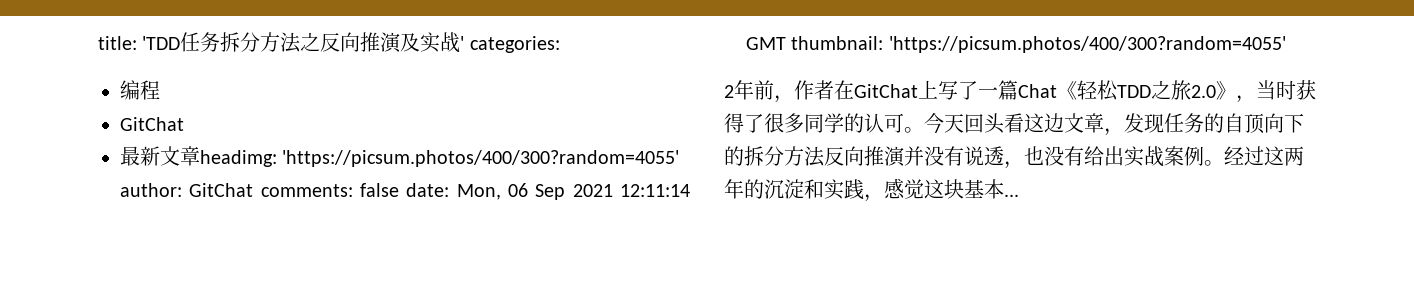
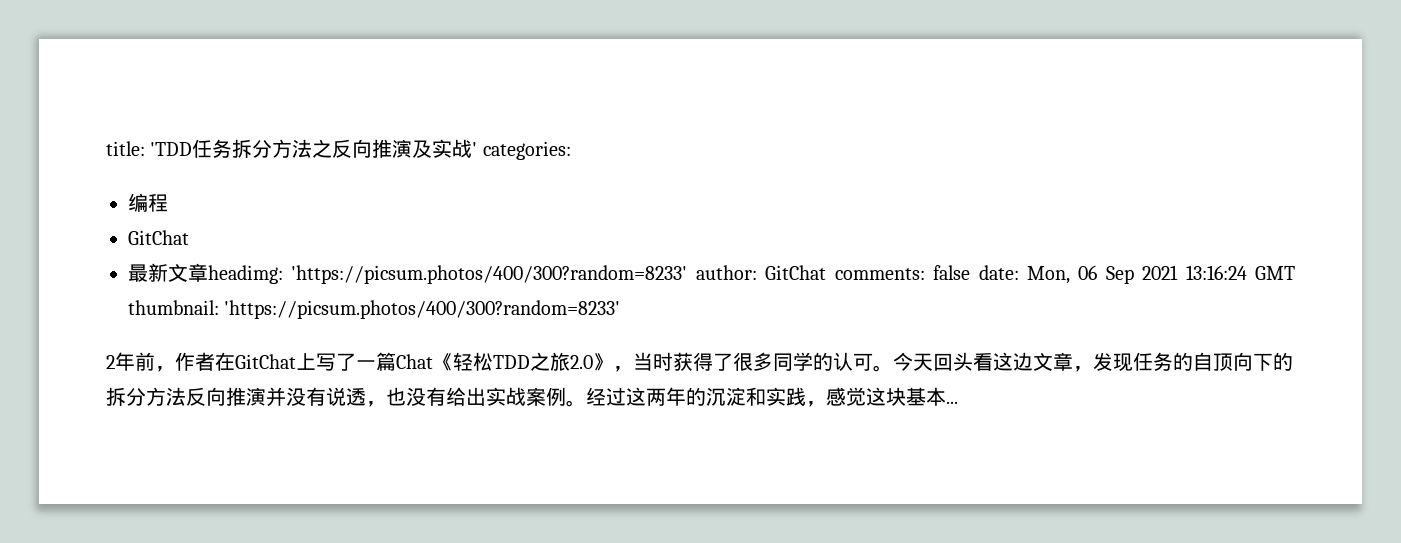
[282,150,680,167] 'https://picsum.photos/400/300?random=4055' -> [291,265,688,284] 'https://picsum.photos/400/300?random=8233'
[619,184,690,197] 12:11:14 -> [1185,265,1247,280] 13:16:24
[888,36,1286,53] 'https://picsum.photos/400/300?random=4055' -> [224,300,621,319] 'https://picsum.photos/400/300?random=8233'

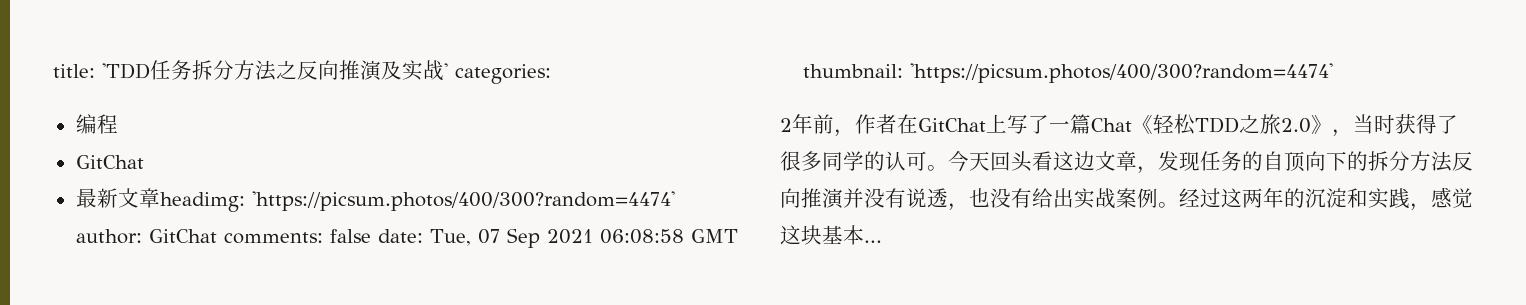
[291,265,688,284] 'https://picsum.photos/400/300?random=8233' -> [251,191,675,211] 'https://picsum.photos/400/300?random=4474'
[1026,265,1098,284] Mon, 06 -> [429,229,500,246] Tue, 07
[1185,265,1247,280] 13:16:24 -> [599,229,684,244] 06:08:58
[224,300,621,319] 'https://picsum.photos/400/300?random=8233' -> [909,63,1333,83] 'https://picsum.photos/400/300?random=4474'

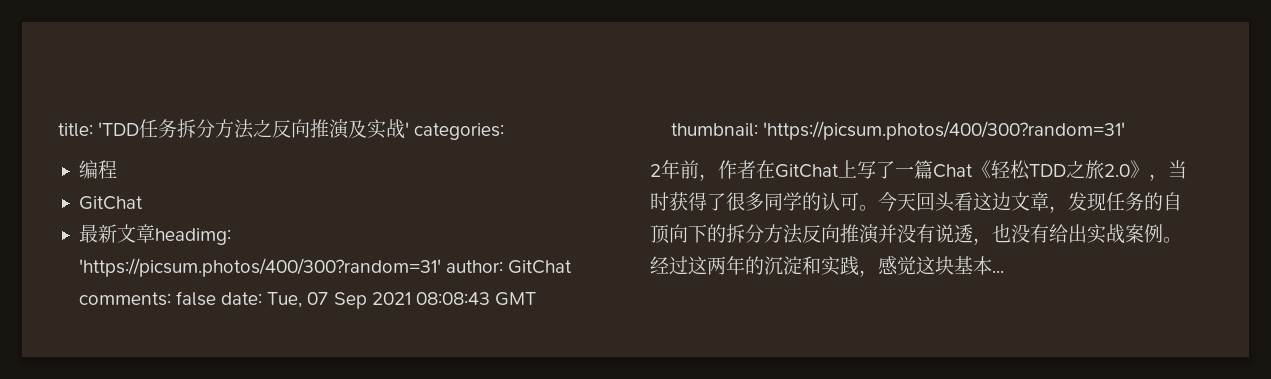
[251,191,675,211] 'https://picsum.photos/400/300?random=4474' -> [78,258,441,277] 'https://picsum.photos/400/300?random=31'
[599,229,684,244] 06:08:58 -> [415,292,490,305] 08:08:43
[909,63,1333,83] 'https://picsum.photos/400/300?random=4474' -> [763,121,1126,140] 'https://picsum.photos/400/300?random=31'

